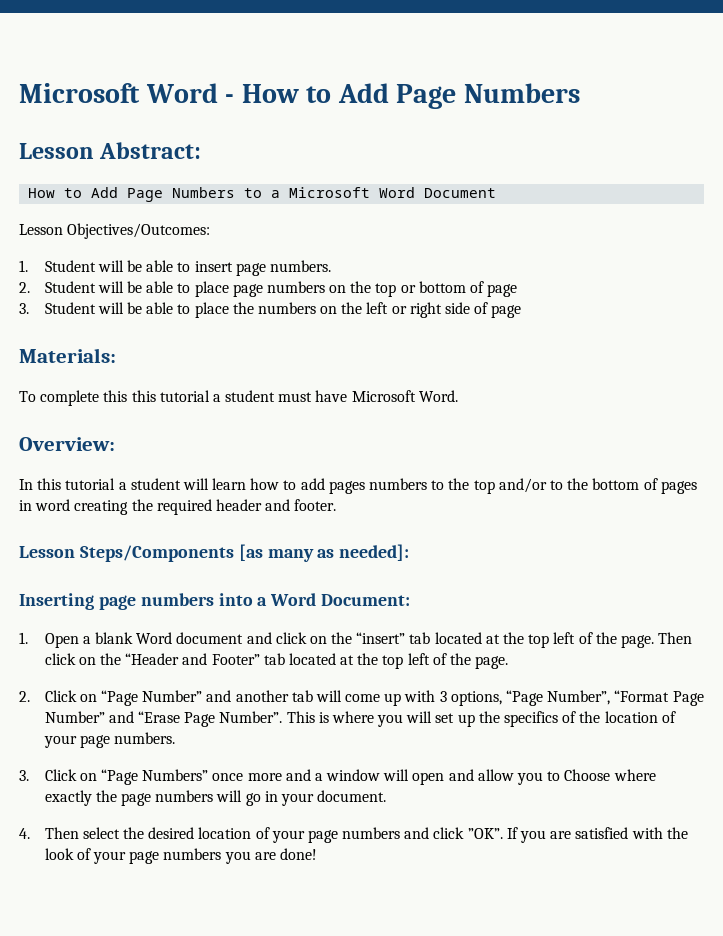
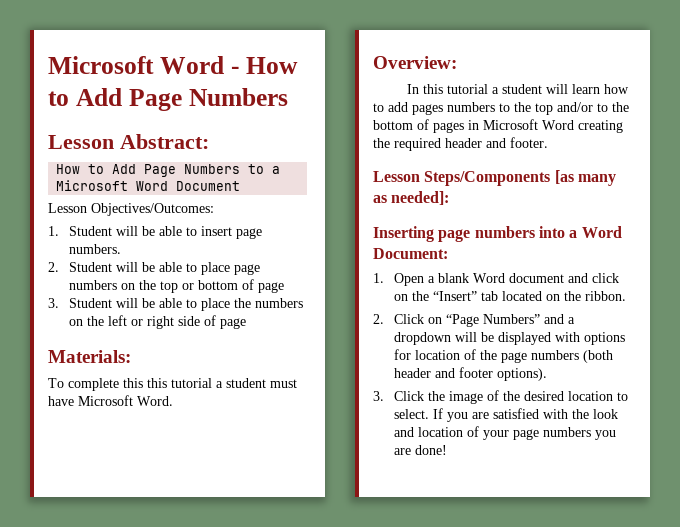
[35,499,71,511] word -> [483,119,574,130] Microsoft Word
[356,632,693,648] [44,653,509,669] [19,690,704,706] [44,711,676,727] [43,732,175,748] [19,769,656,785] [44,790,387,806] [19,827,503,843] “insert” tab located at the top left of the page. Then click on the “Header and Footer” tab located at the top left of the page. // 2. Click on “Page Number” and another tab will come up with 3 options, “Page Number”, “Format Page Number” and “Erase Page Number”. This is where you will set up the specifics of the location of your page numbers. // 3. Click on “Page Numbers” once more and a window will open and allow you to Choose where exactly the page numbers will go in your document. // 4. Then select the desired location of your page numbers and click ”OK”. -> [433,291,627,301] [373,314,576,327] [394,332,626,345] [394,349,614,363] [394,367,548,381] [373,390,629,404] [394,409,430,419] “Insert” tab located on the ribbon. // 2. Click on “Page Numbers” and a dropdown will be displayed with options for location of the page numbers (both header and footer options). // 3. Click the image of the desired location to select.
(74, 854) none -> [394,427,464,437] and location

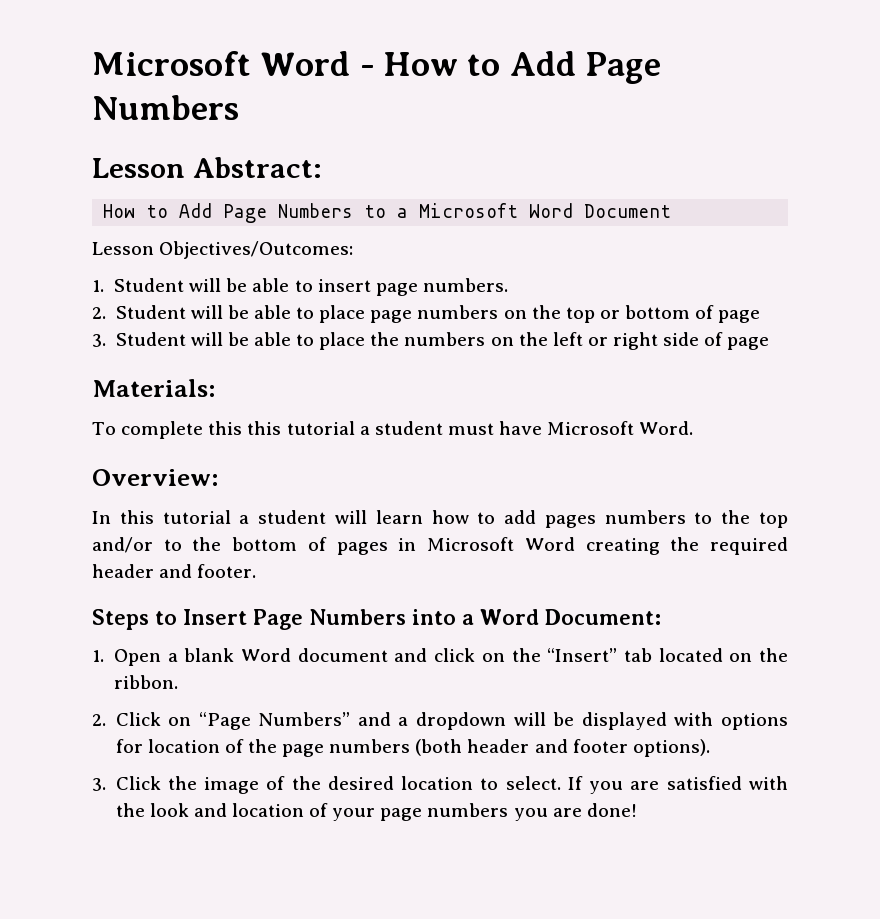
[373,170,616,186] [373,191,450,205] [373,226,535,242] Lesson Steps/Components [as many as needed]: // Inserting page numbers -> [92,609,406,630] Steps to Insert Page Numbers

